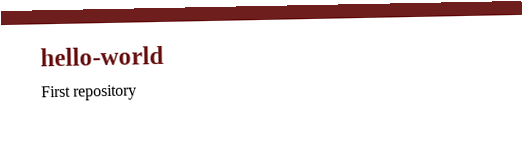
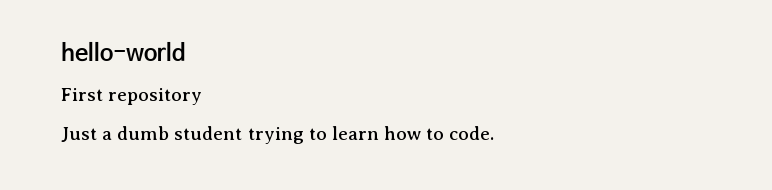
(138, 92) none -> [61,126,495,144] // Just a dumb student trying to learn how to code.

